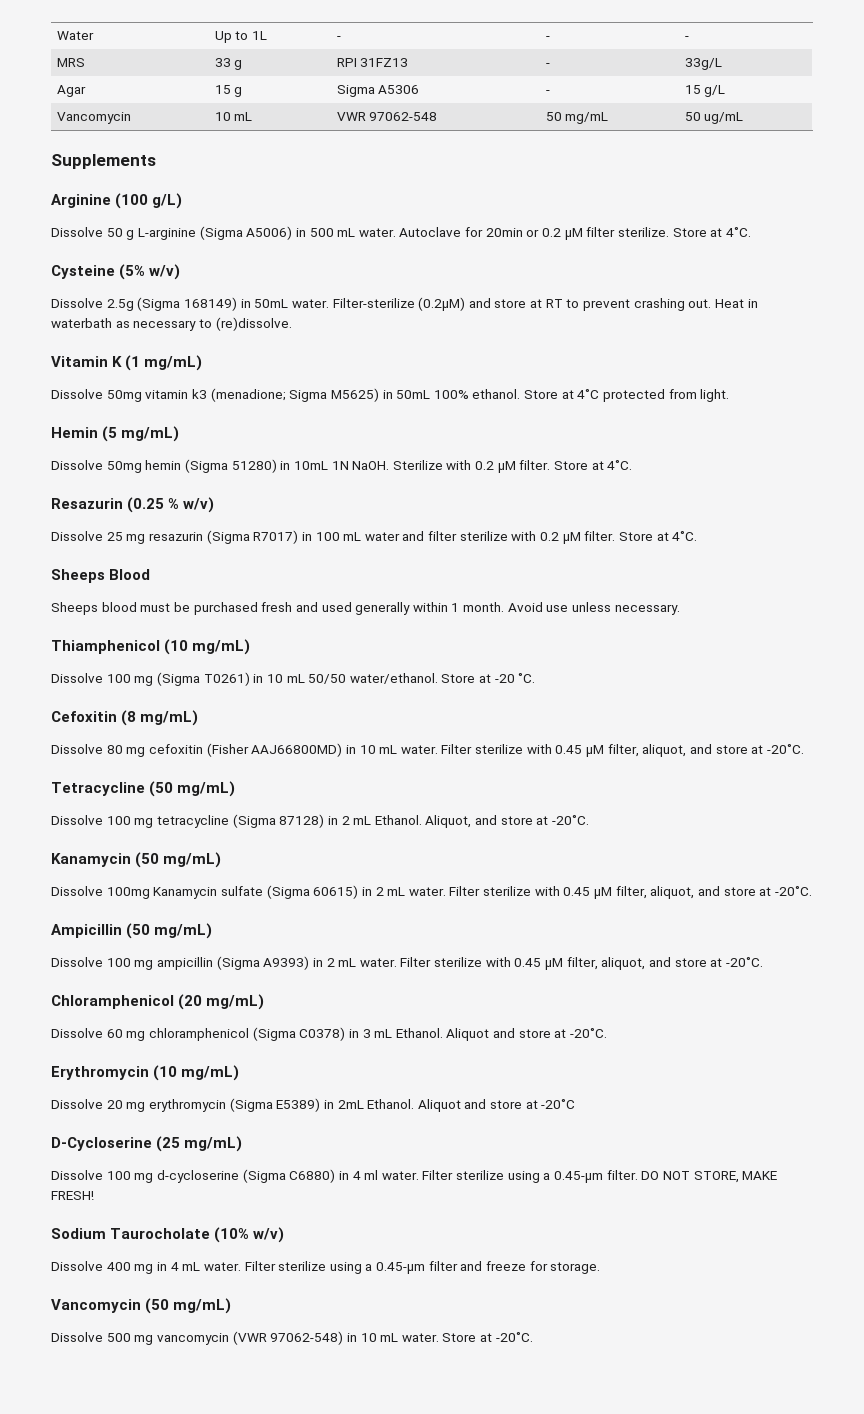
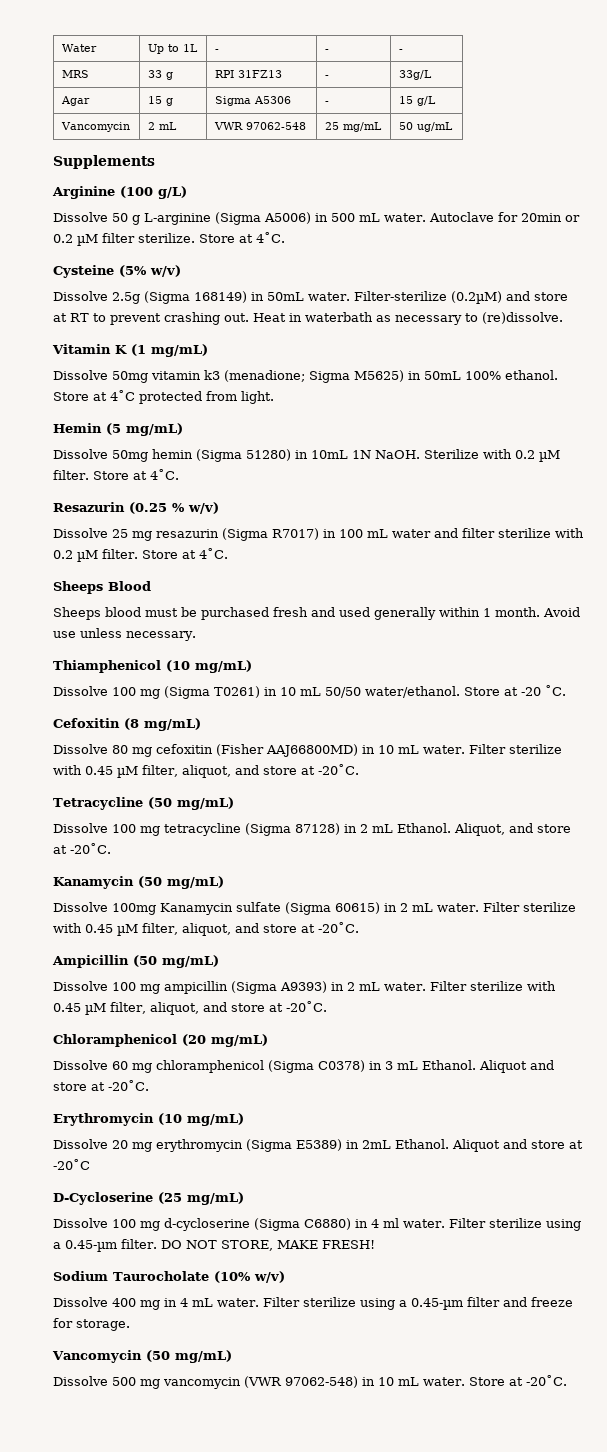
[214,112,231,121] 10 -> [147,122,155,130] 2
[545,112,562,121] 50 -> [324,122,339,130] 25

